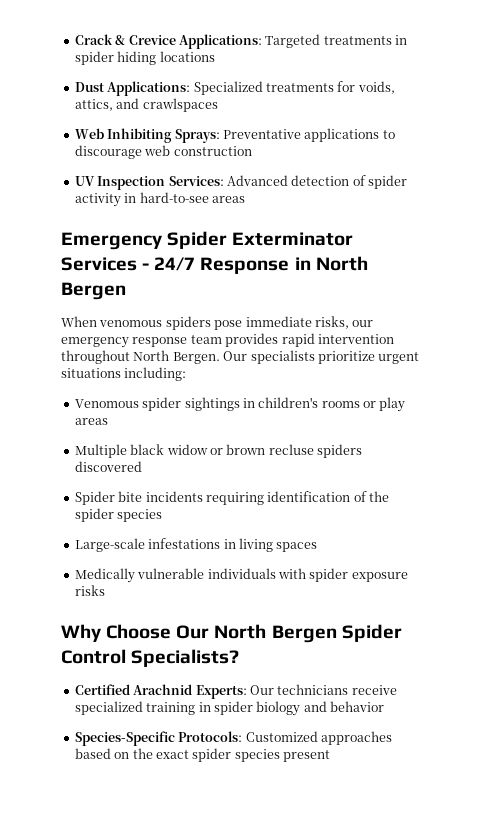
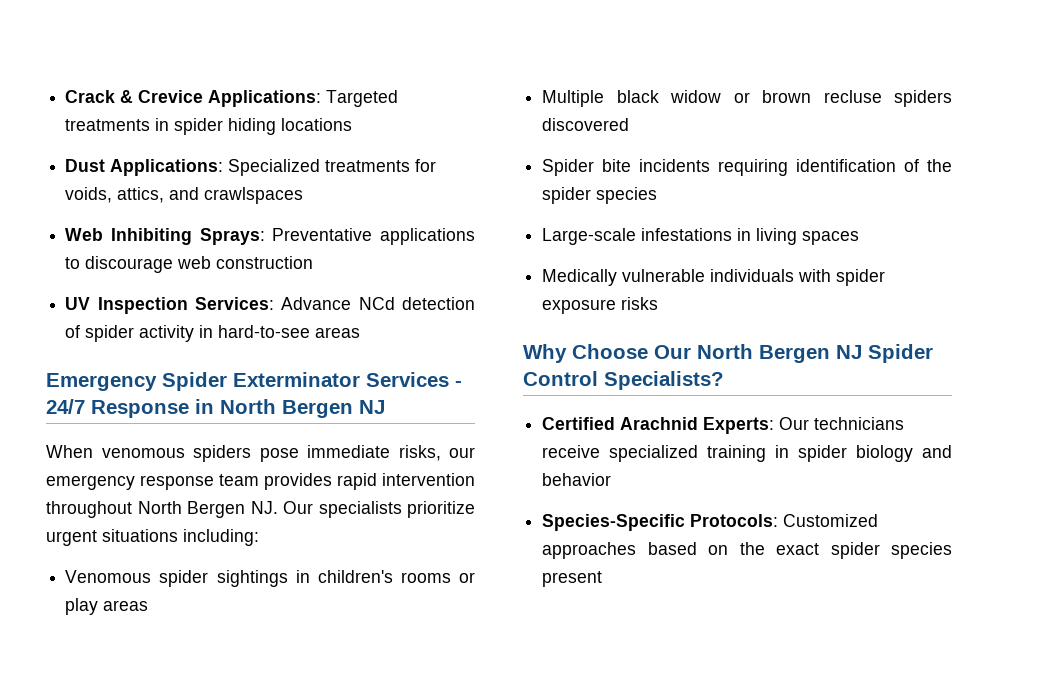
[226,175,288,186] Advanced -> [281,297,395,310] Advance NCd
(126, 291) none -> [359,400,385,414] NJ
[172,352,220,364] Bergen. -> [187,501,278,518] Bergen NJ.
(337, 634) none -> [836,345,862,359] NJ

